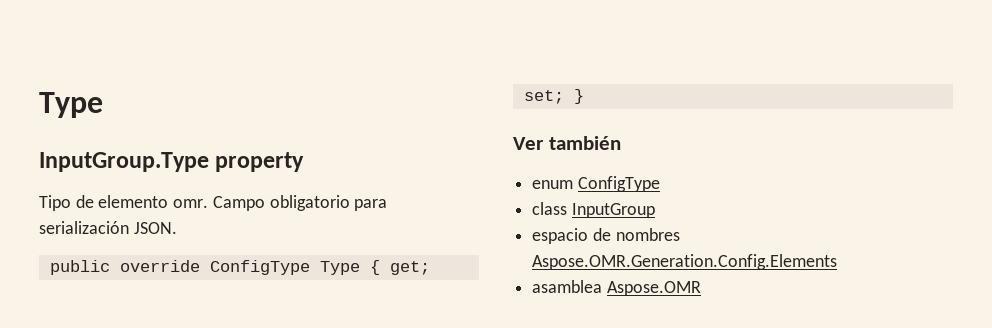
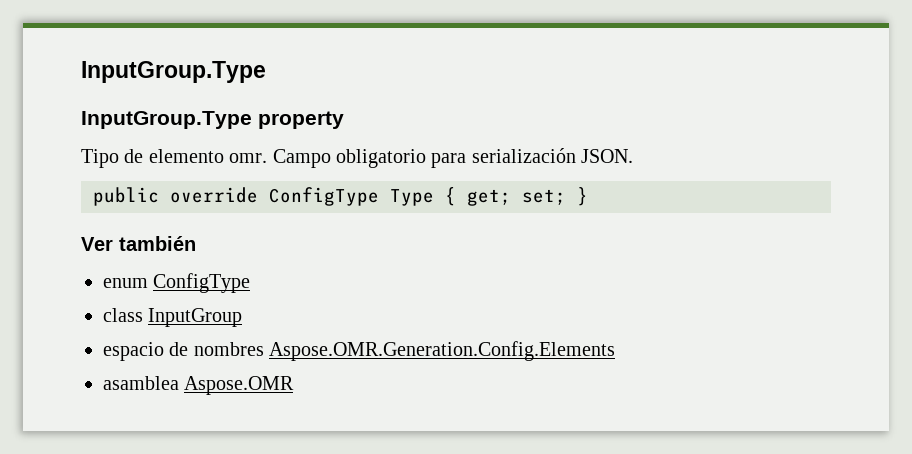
[39,92,103,118] Type -> [81,61,266,83] InputGroup.Type

